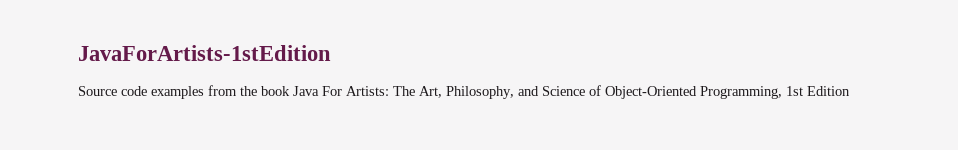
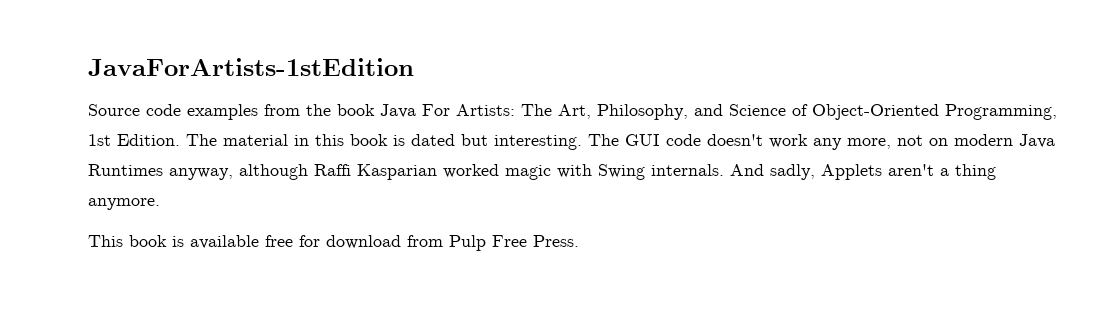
[807,86,850,96] Edition -> [117,134,1055,150] [88,164,996,180] [88,198,160,210] [88,235,579,251] Edition. The material in this book is dated but interesting. The GUI code doesn't work any more, not on modern Java Runtimes anyway, although Raffi Kasparian worked magic with Swing internals. And sadly, Applets aren't a thing anymore. // This book is available free for download from Pulp Free Press.

